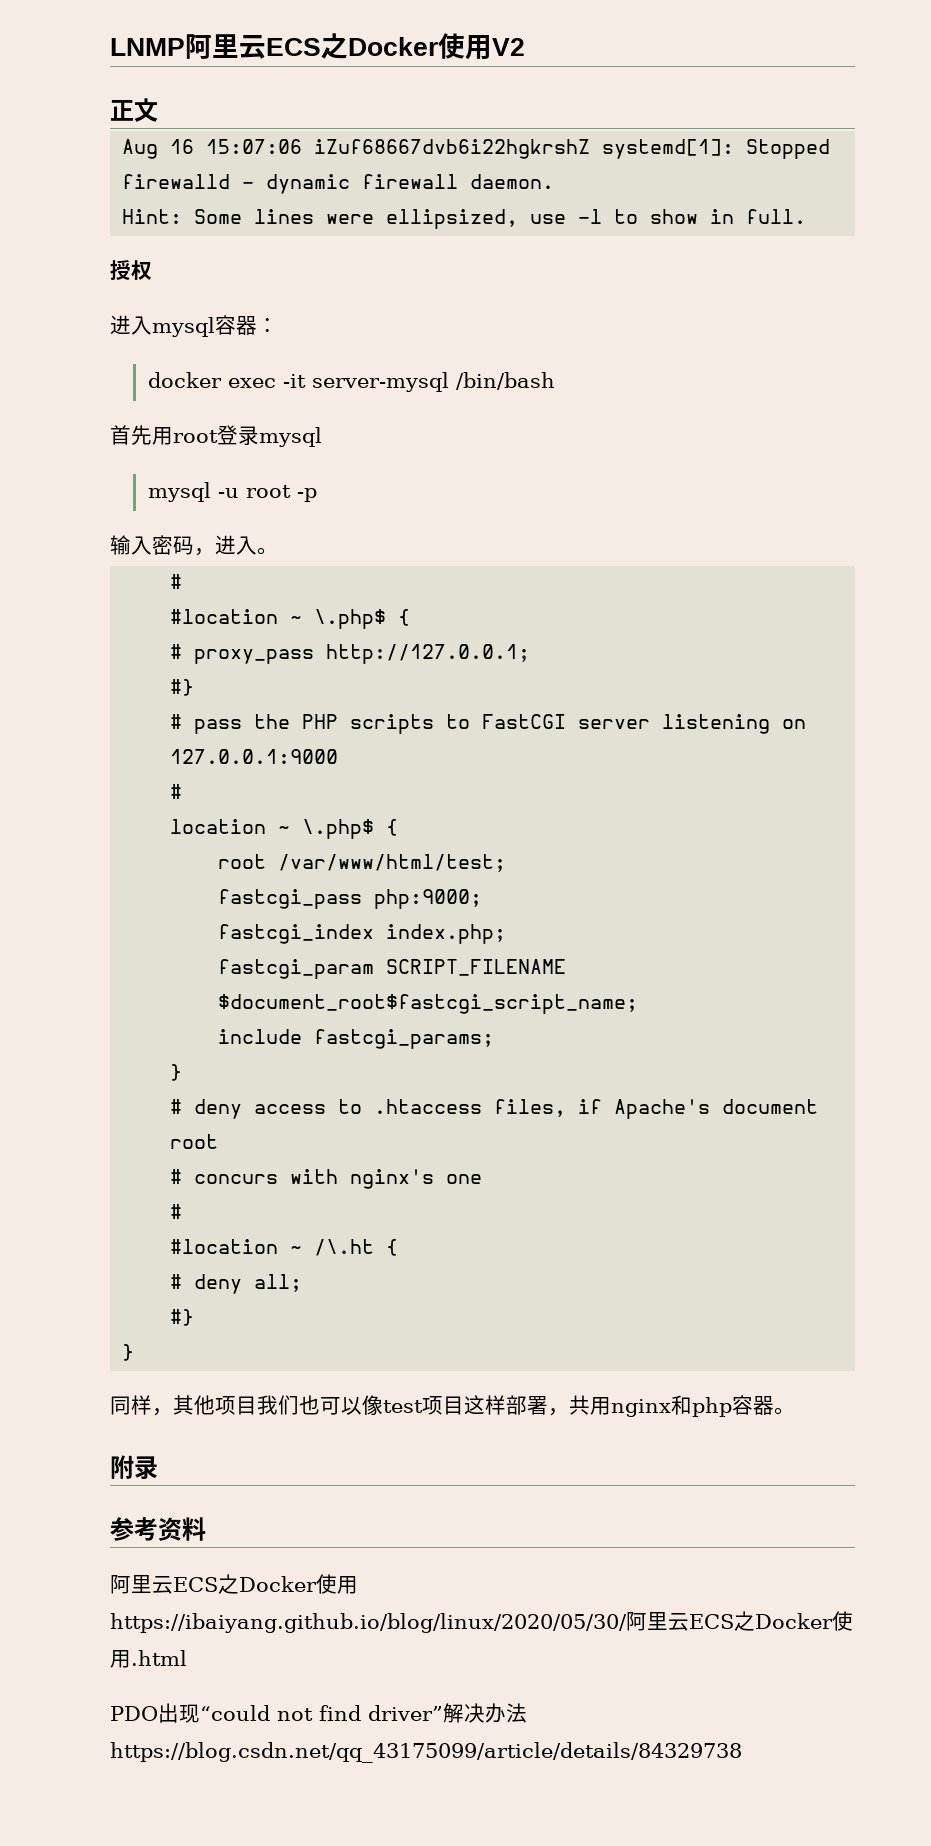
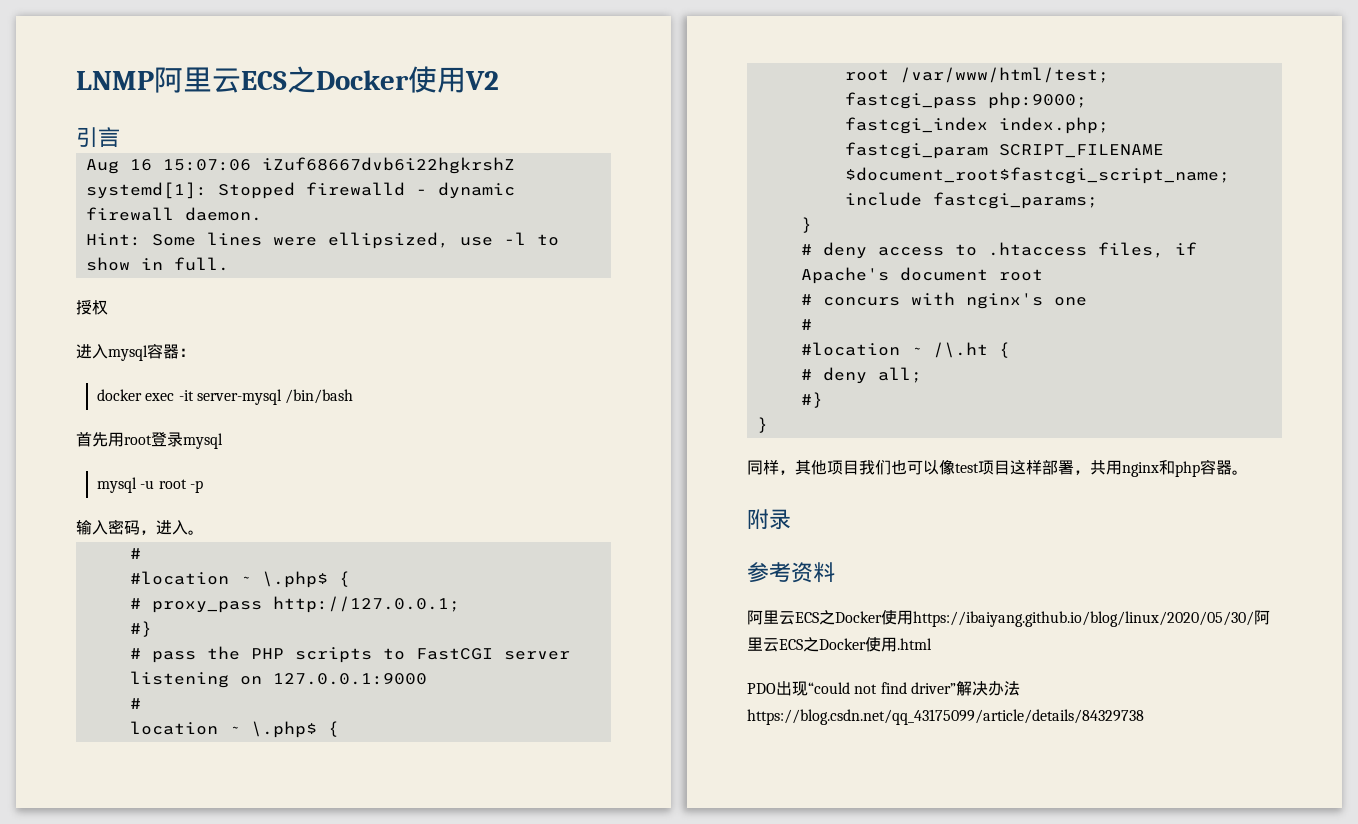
[110,98,158,122] 正文 -> [76,127,120,147] 引言

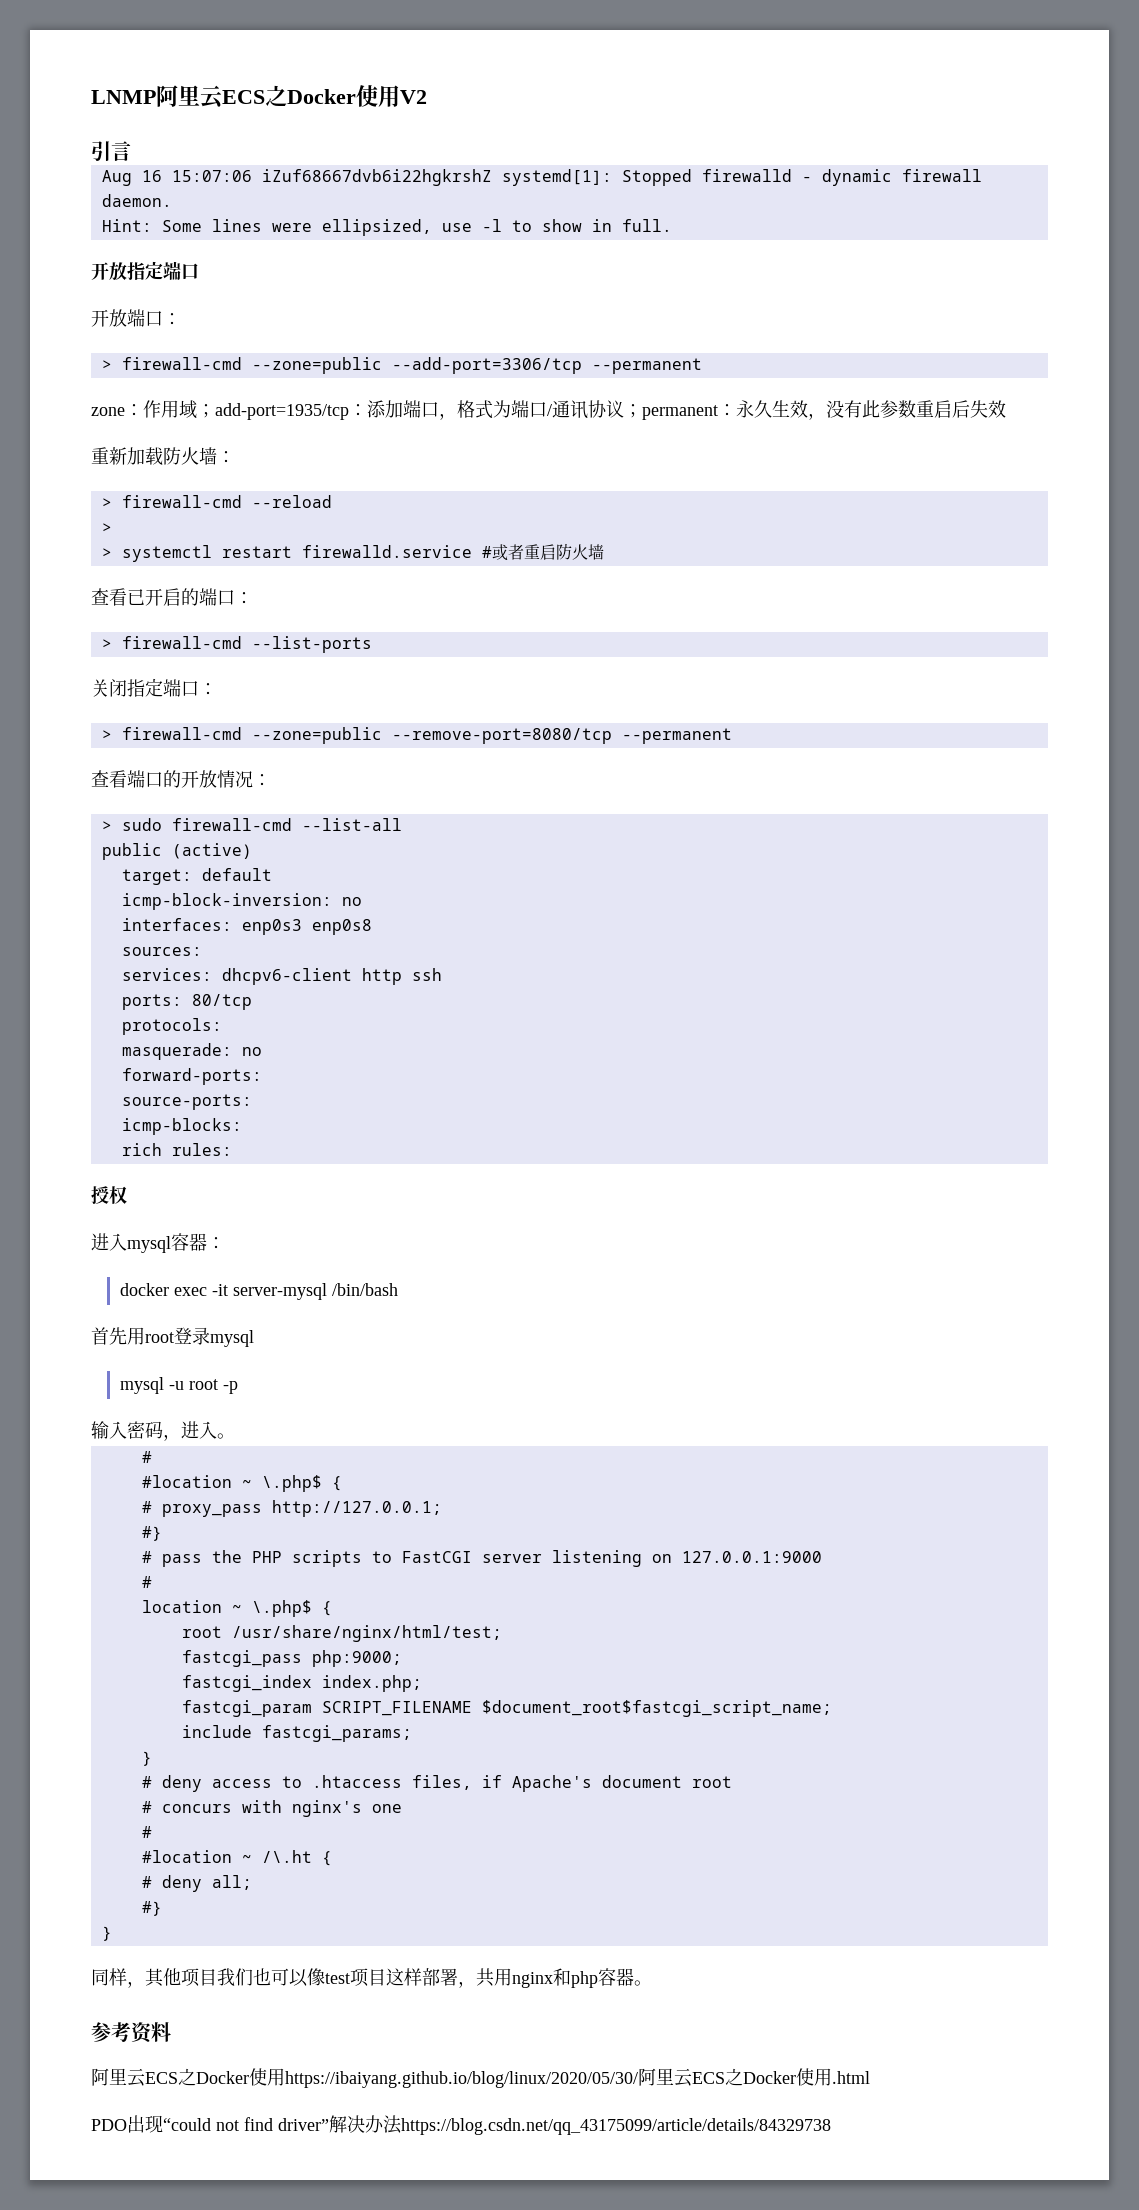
(229, 264) none -> [91,261,199,281] [91,309,181,327] [101,357,702,374] [91,400,1006,420] [91,447,235,465] [101,495,332,508] [101,523,112,533] [101,543,604,562] [91,588,253,606] [101,636,372,653] [91,678,217,697] [101,727,732,744] [91,770,271,788] [101,818,402,831] [101,843,252,860] [121,868,272,885] [121,893,362,910] [121,918,372,935] [121,947,202,956] [121,968,442,985] [121,994,252,1010] [121,1018,222,1035] [121,1043,262,1060] [121,1068,262,1085] [121,1094,252,1110] [121,1118,242,1135] [121,1143,232,1156] // 开放指定端口 // 开放端口： // > firewall-cmd --zone=public --add-port=3306/tcp --permanent // zone：作用域；add-port=1935/tcp：添加端口，格式为端口/通讯协议；permanent：永久生效，没有此参数重启后失效 // 重新加载防火墙： // > firewall-cmd --reload // > // > systemctl restart firewalld.service #或者重启防火墙 // 查看已开启的端口： // > firewall-cmd --list-ports // 关闭指定端口： // > firewall-cmd --zone=public --remove-port=8080/tcp --permanent // 查看端口的开放情况： // > sudo firewall-cmd --list-all // public (active) // target: default // icmp-block-inversion: no // interfaces: enp0s3 enp0s8 // sources: // services: dhcpv6-client http ssh // ports: 80/tcp // protocols: // masquerade: no // forward-ports: // source-ports: // icmp-blocks: // rich rules:
[899,67,1109,83] /var/www/html/test; -> [231,1625,502,1642] /usr/share/nginx/html/test;
[747,509,791,530] // 附录 -> (652, 1983) none

